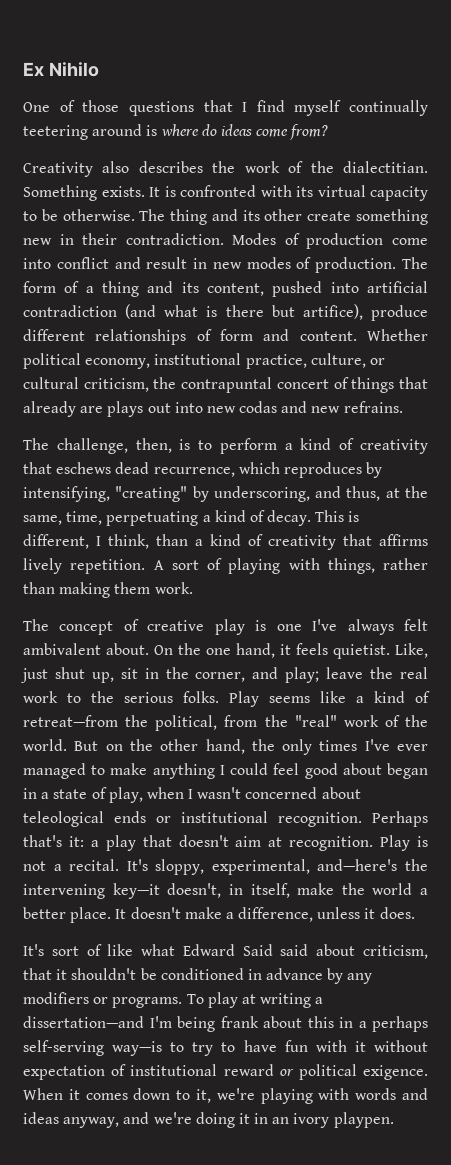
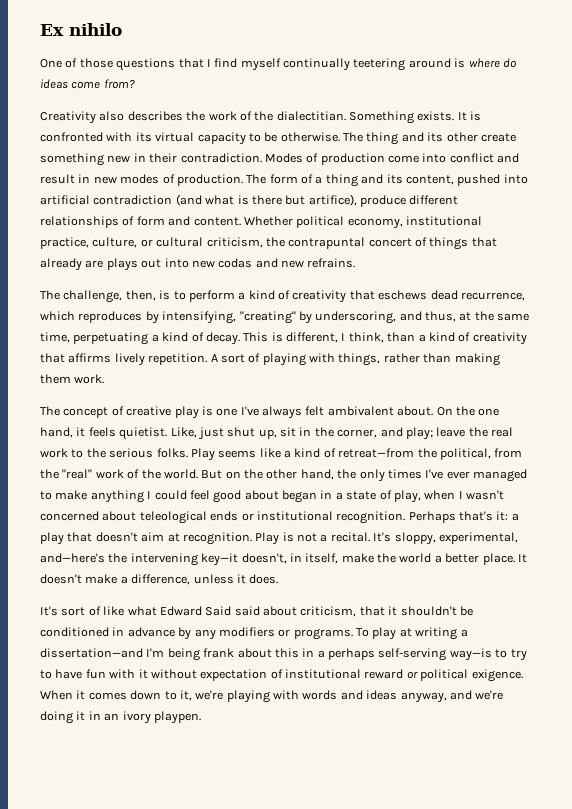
[48,62,99,77] Nihilo -> [69,23,122,36] nihilo
[23,515,62,525] same, -> [497,313,530,321] same

